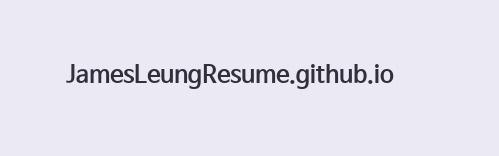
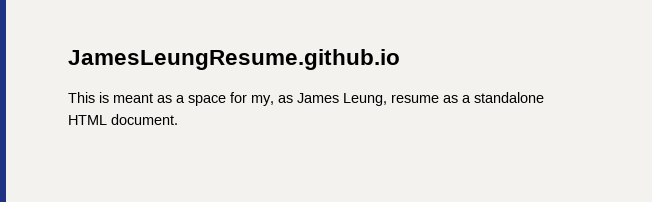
(394, 76) none -> [68,92,544,106] [68,114,178,125] // This is meant as a space for my, as James Leung, resume as a standalone HTML document.

